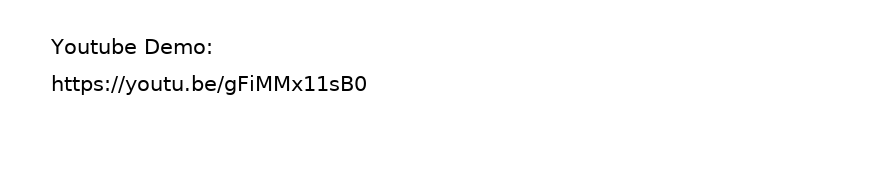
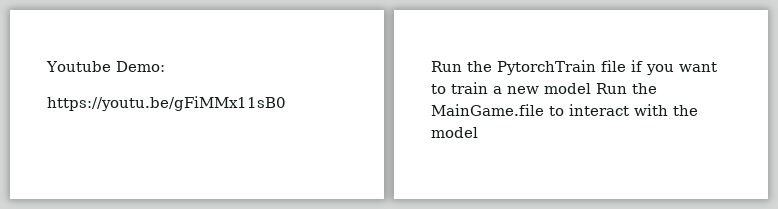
(367, 85) none -> [431,60,717,75] [431,82,657,94] [431,104,698,116] [431,127,478,138] // Run the PytorchTrain file if you want to train a new model Run the MainGame.file to interact with the model

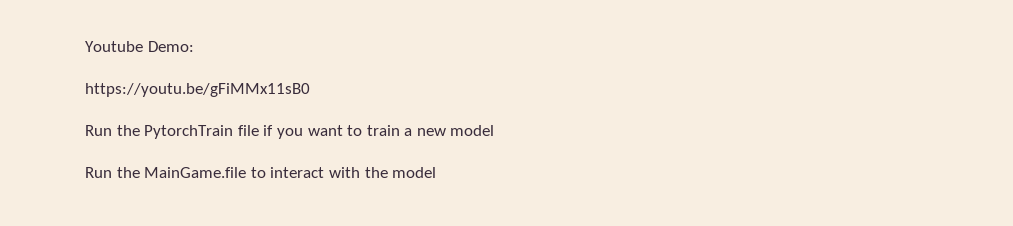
(591, 88) none -> (495, 130) //

